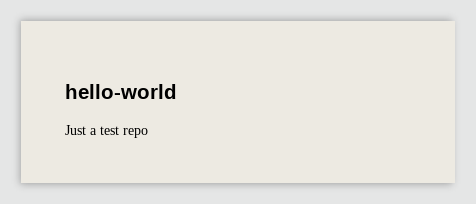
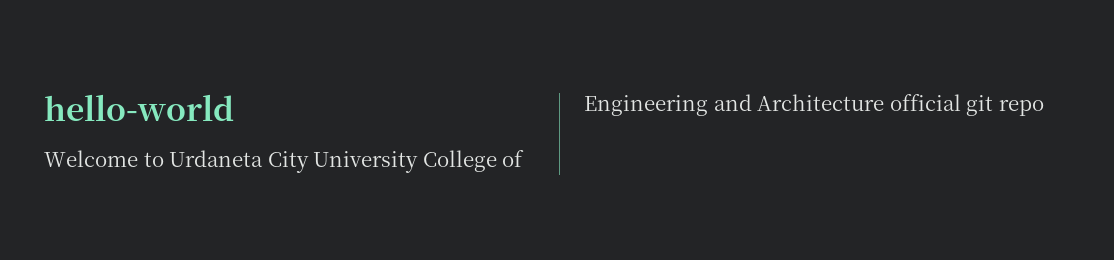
[65,125,119,135] Just a test -> [44,150,525,173] [584,94,994,116] Welcome to Urdaneta City University College of Engineering and Architecture official git

